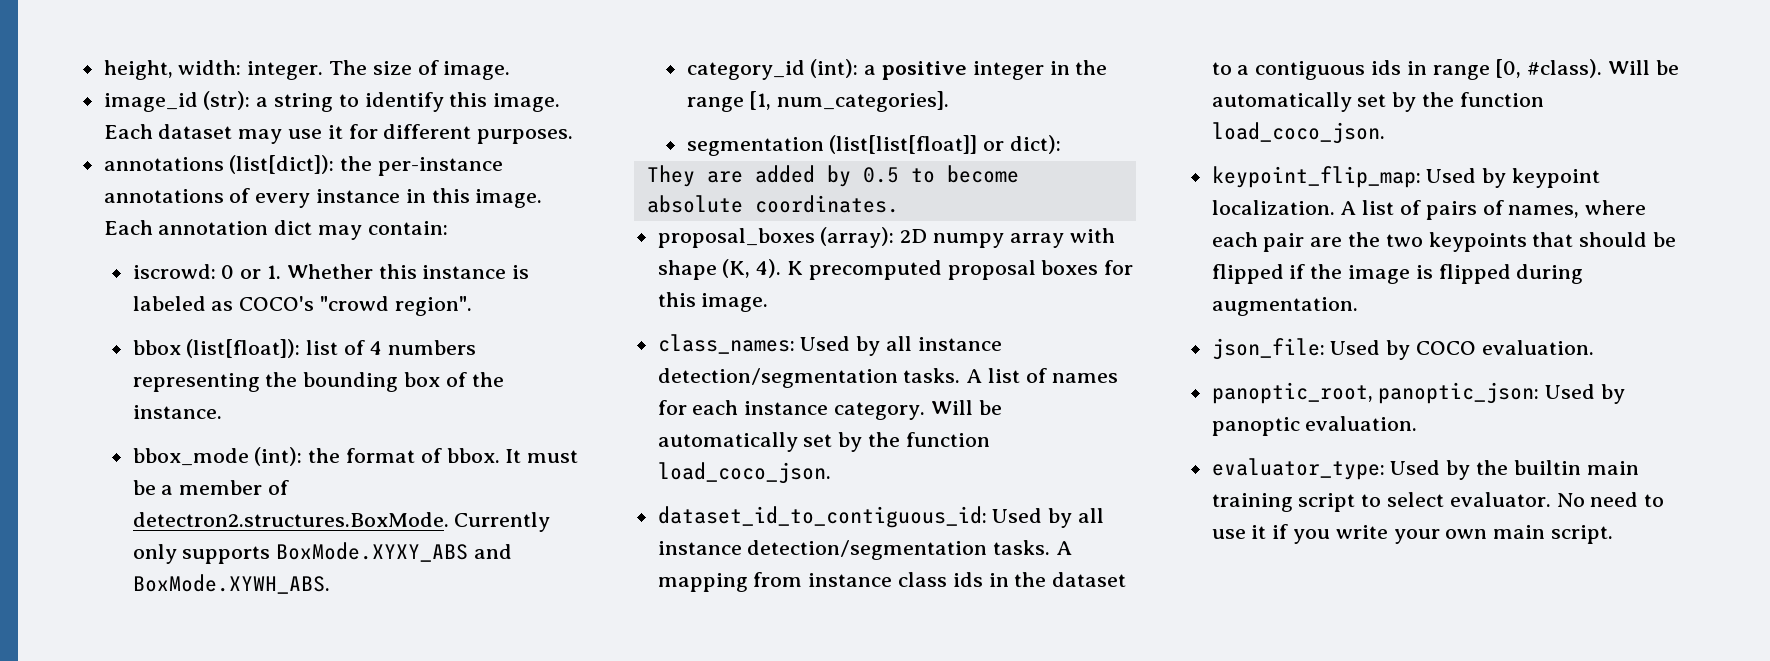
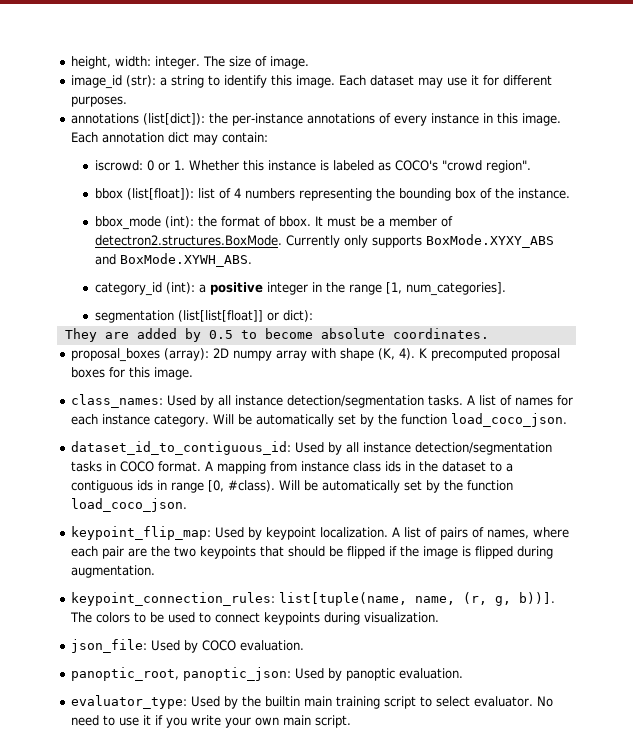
[993,540,1051,555] tasks. -> [70,461,201,472] tasks in COCO format.
(1358, 306) none -> [70,592,555,606] [69,612,439,625] // keypoint_connection_rules: list[tuple(name, name, (r, g, b))]. The colors to be used to connect keypoints during visualization.

